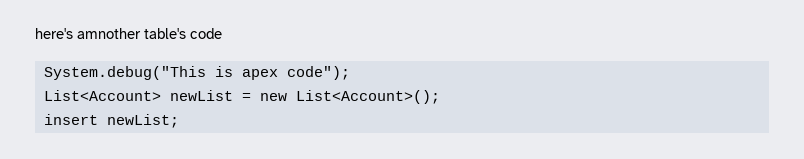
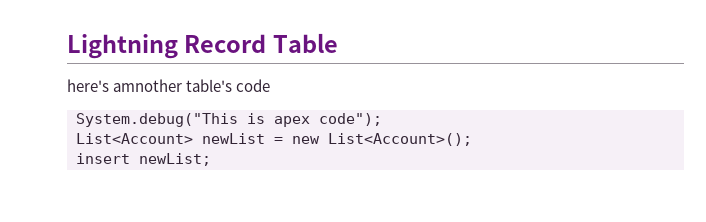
(35, 33) none -> [67,33,338,59] Lightning Record Table //

